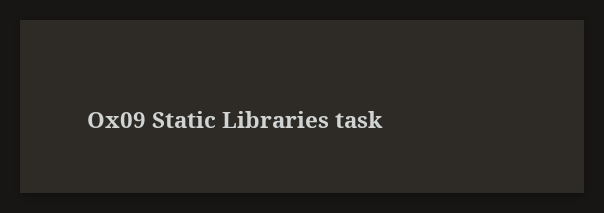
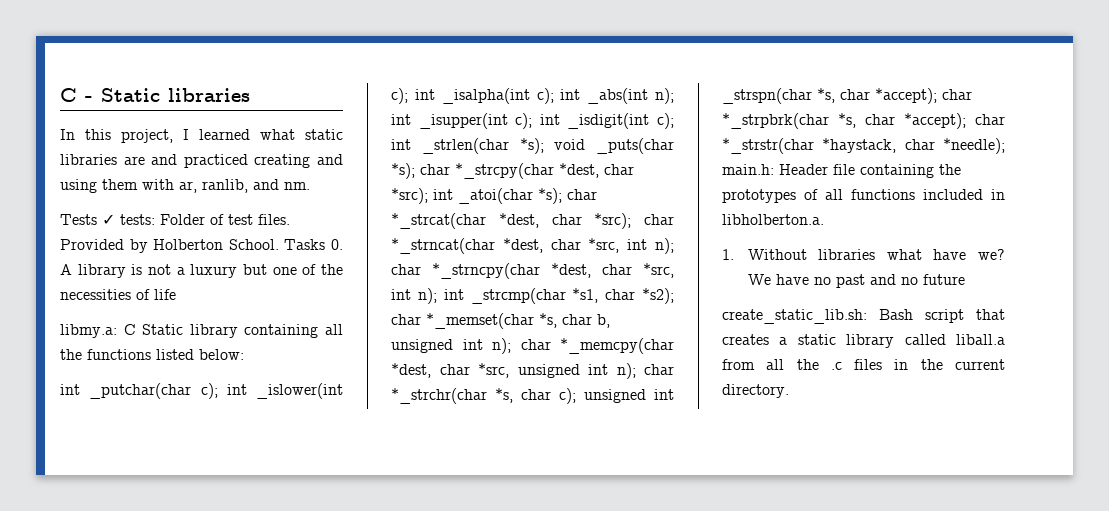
[87,111,384,128] Ox09 Static Libraries task -> [60,88,250,102] [60,129,343,143] [60,154,343,168] [60,179,310,193] [60,214,290,225] [60,239,343,253] [60,264,343,278] [60,289,176,300] [60,324,343,338] [60,349,244,360] [60,383,343,399] [391,88,674,104] [391,113,674,129] [391,138,674,154] [391,163,634,179] [391,188,597,204] [391,213,674,229] [391,238,674,254] [391,263,674,279] [391,288,674,304] [391,313,610,329] [391,338,674,354] [391,363,674,379] [391,388,674,404] [722,88,972,104] [722,113,1005,129] [722,138,1005,154] [722,164,961,178] [722,189,1005,203] [722,214,824,225] [722,249,1005,260] [747,274,965,288] [722,309,1005,324] [722,334,1005,348] [722,359,1005,370] [722,384,789,398] C - Static libraries // In this project, I learned what static libraries are and practiced creating and using them with ar, ranlib, and nm. // Tests ✓ tests: Folder of test files. Provided by Holberton School. Tasks 0. A library is not a luxury but one of the necessities of life // libmy.a: C Static library containing all the functions listed below: // int _putchar(char c); int _islower(int c); int _isalpha(int c); int _abs(int n); int _isupper(int c); int _isdigit(int c); int _strlen(char *s); void _puts(char *s); char *_strcpy(char *dest, char *src); int _atoi(char *s); char *_strcat(char *dest, char *src); char *_strncat(char *dest, char *src, int n); char *_strncpy(char *dest, char *src, int n); int _strcmp(char *s1, char *s2); char *_memset(char *s, char b, unsigned int n); char *_memcpy(char *dest, char *src, unsigned int n); char *_strchr(char *s, char c); unsigned int _strspn(char *s, char *accept); char *_strpbrk(char *s, char *accept); char *_strstr(char *haystack, char *needle); main.h: Header file containing the prototypes of all functions included in libholberton.a. // 1. Without libraries what have we? We have no past and no future // create_static_lib.sh: Bash script that creates a static library called liball.a from all the .c files in the current directory.

